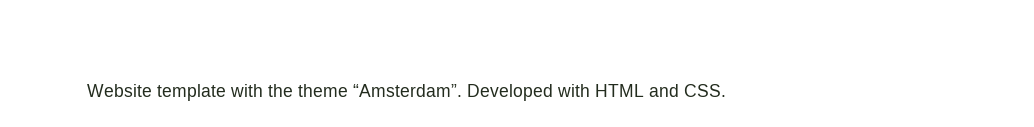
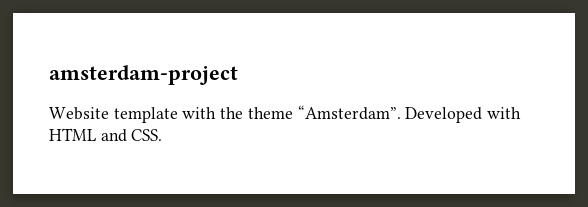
(87, 90) none -> [49,65,238,85] amsterdam-project //

